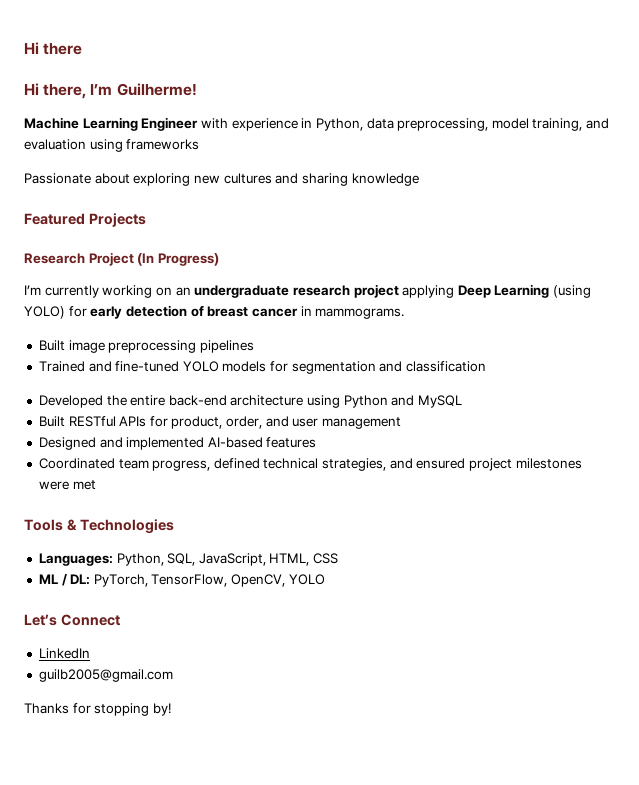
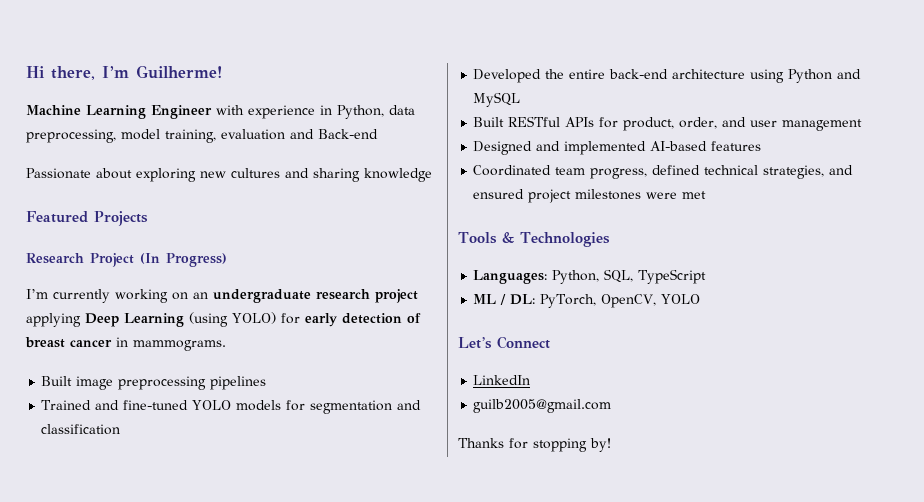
[24,42,83,55] [24,83,39,95] Hi there // Hi -> [26,66,45,78] Hi
[586,118,610,129] [24,139,200,152] and evaluation using frameworks -> [221,129,378,140] evaluation and Back-end
[198,553,339,566] JavaScript, HTML, CSS -> [638,269,707,284] TypeScript
[151,574,228,587] TensorFlow, -> (597, 301) none

